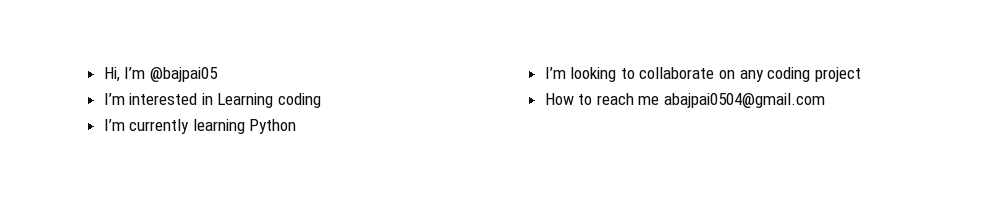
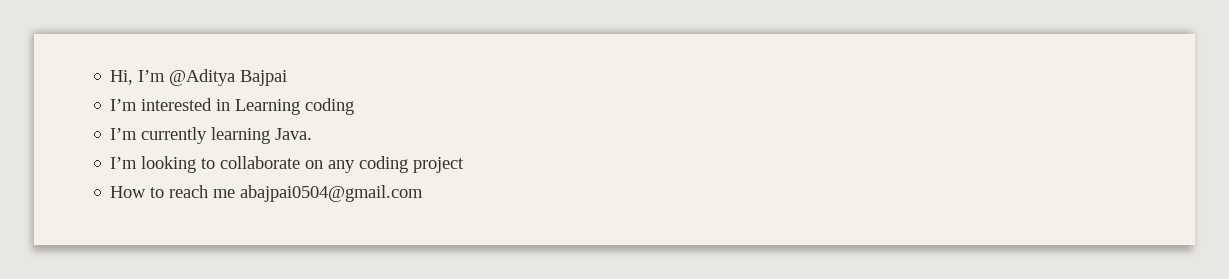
[149,67,218,82] @bajpai05 -> [169,69,288,86] @Aditya Bajpai
[249,119,297,134] Python -> [275,128,313,140] Java.

